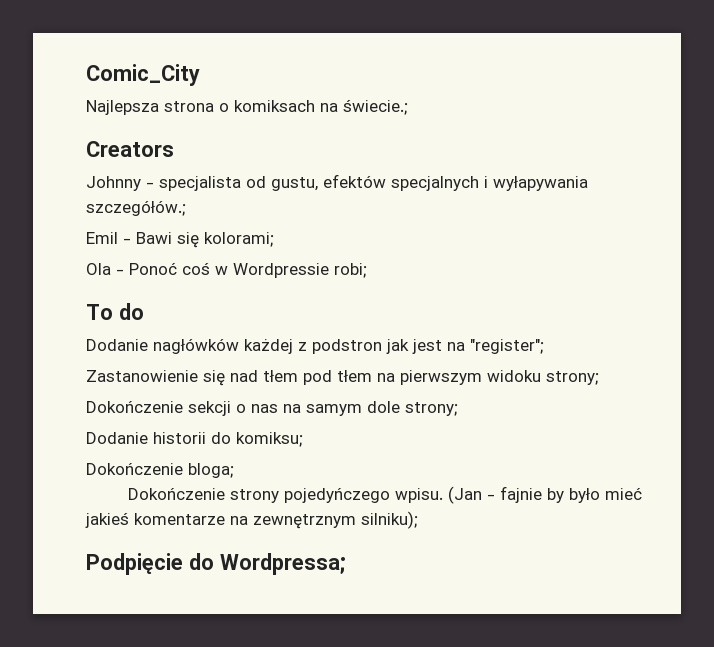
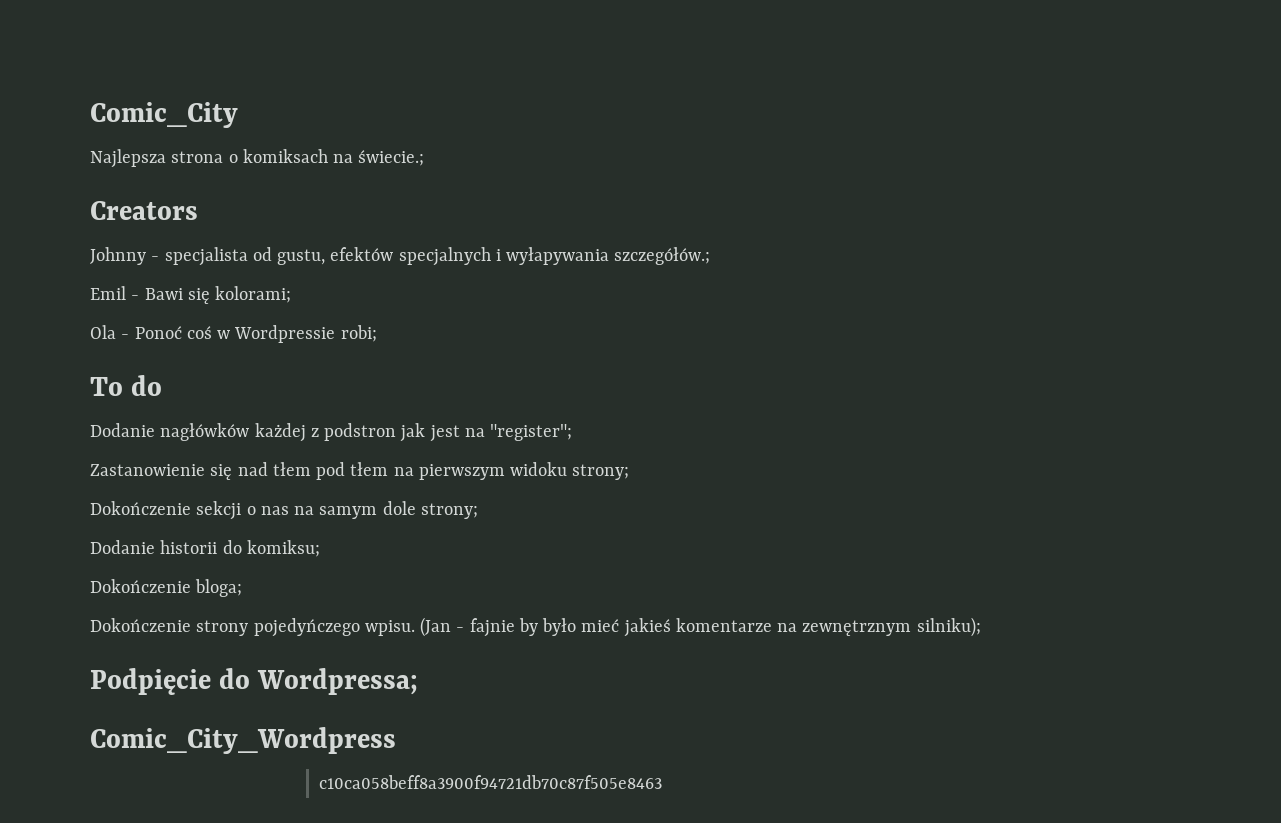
(346, 564) none -> [90,727,396,754] [319,775,663,789] // Comic_City_Wordpress // c10ca058beff8a3900f94721db70c87f505e8463

